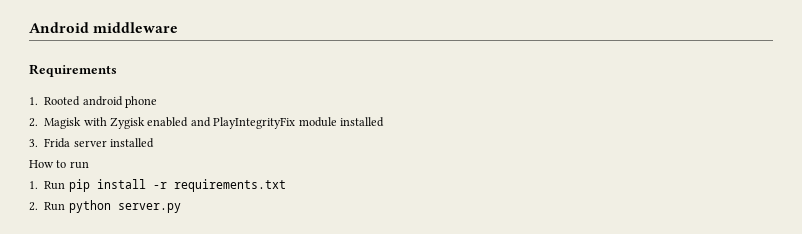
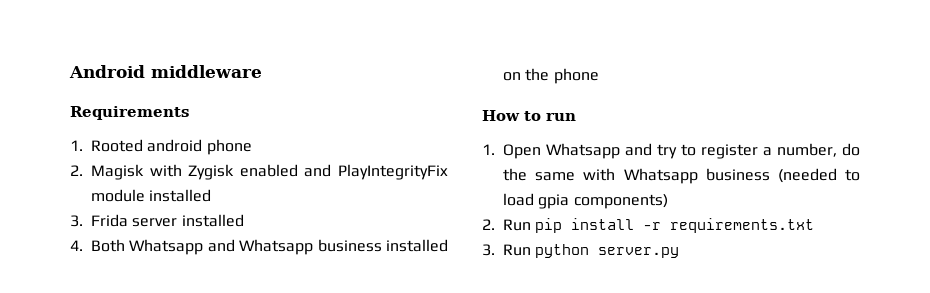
[29,160,89,169] [29,181,38,189] How to run // 1. -> [70,239,449,255] [503,68,599,84] [482,110,576,121] [482,143,860,159] [503,168,861,184] [503,193,668,209] [482,219,495,230] 4. Both Whatsapp and Whatsapp business installed on the phone // How to run // 1. Open Whatsapp and try to register a number, do the same with Whatsapp business (needed to load gpia components) // 2.
[29,202,38,211] 2. -> [482,244,495,256] 3.

